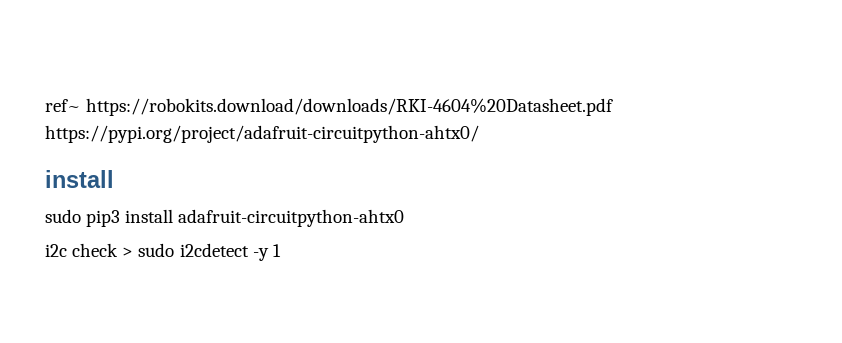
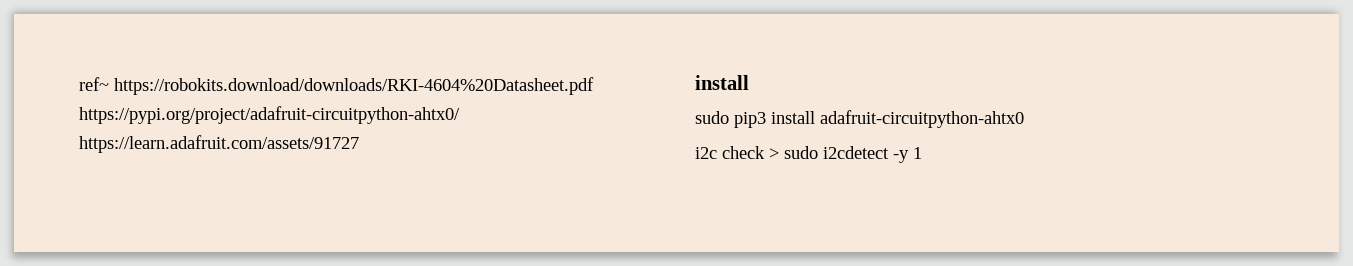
(479, 134) none -> [79,135,359,153] https://learn.adafruit.com/assets/91727

